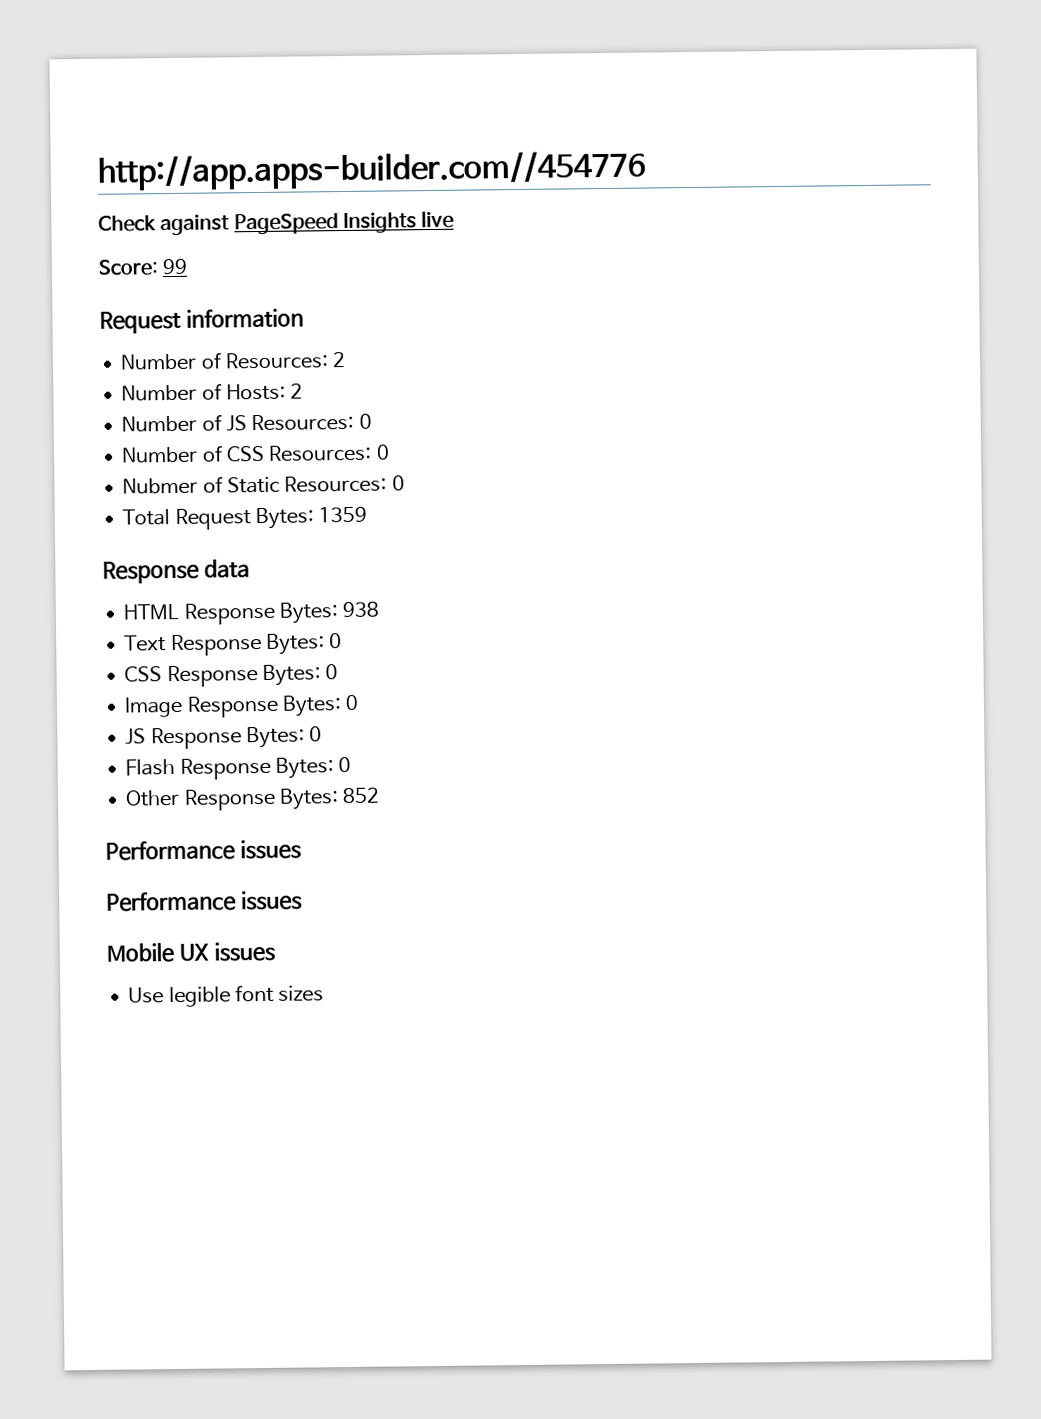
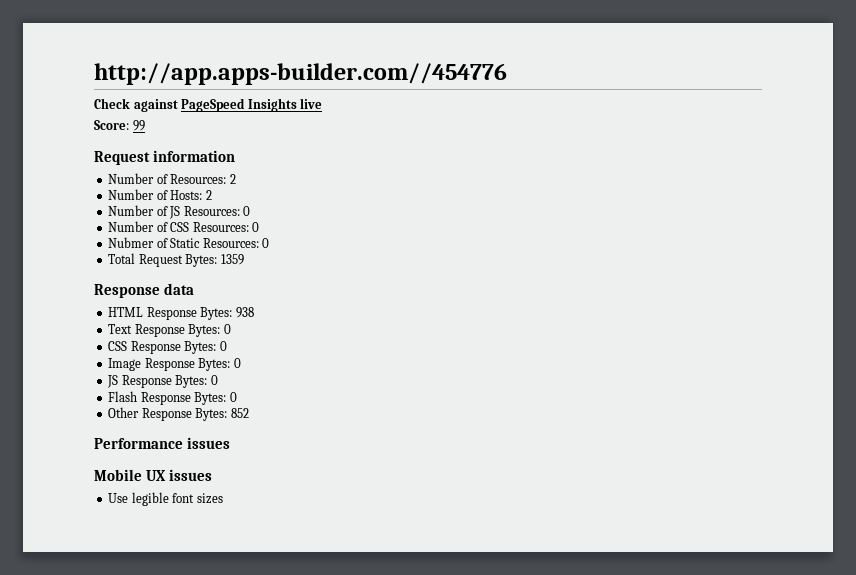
[106,890,303,912] // Performance issues -> (231, 443) none

